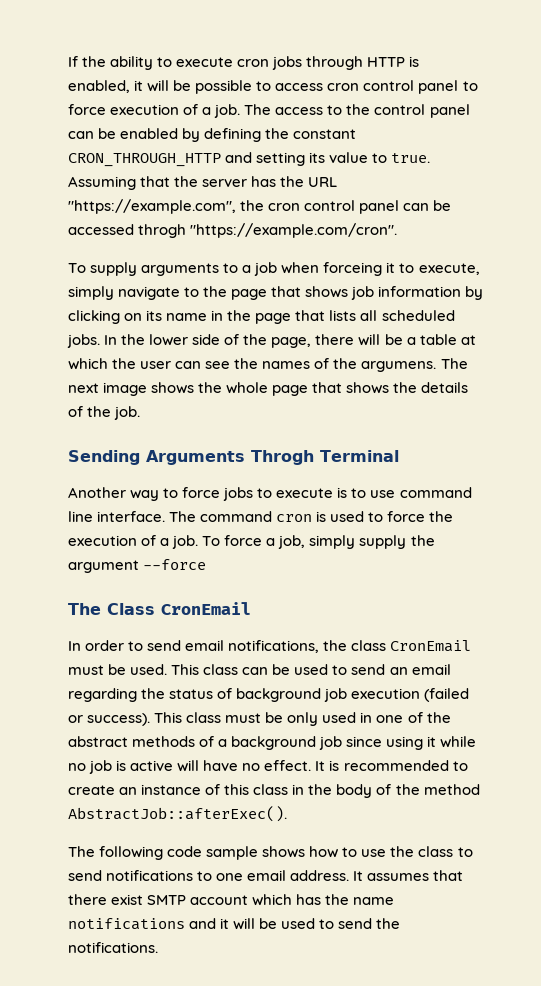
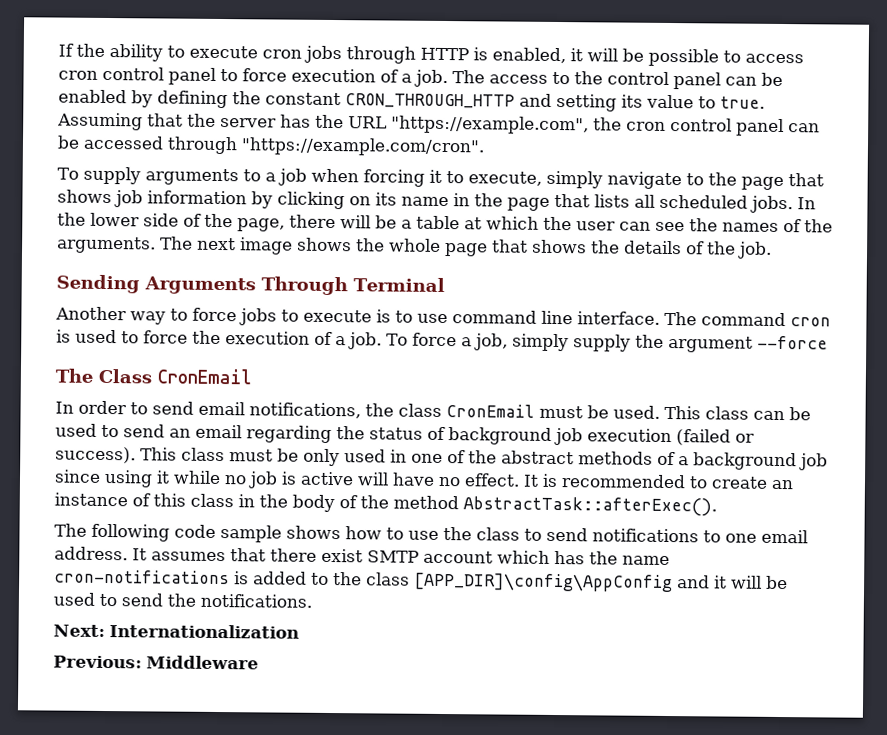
[138,224,187,238] throgh -> [167,136,238,155] through
[323,262,383,276] forceing -> [362,169,425,187] forcing
[361,361,437,372] argumens. -> [57,236,156,254] arguments.
[251,450,314,465] Throgh -> [261,276,348,296] Through
[68,806,287,822] AbstractJob::afterExec(). -> [463,496,717,517] AbstractTask::afterExec().
[68,918,185,930] notifications -> [54,569,673,593] cron-notifications is added to the class [APP_DIR]\config\AppConfig
(158, 947) none -> [53,624,299,639] [53,655,259,670] // Next: Internationalization // Previous: Middleware

